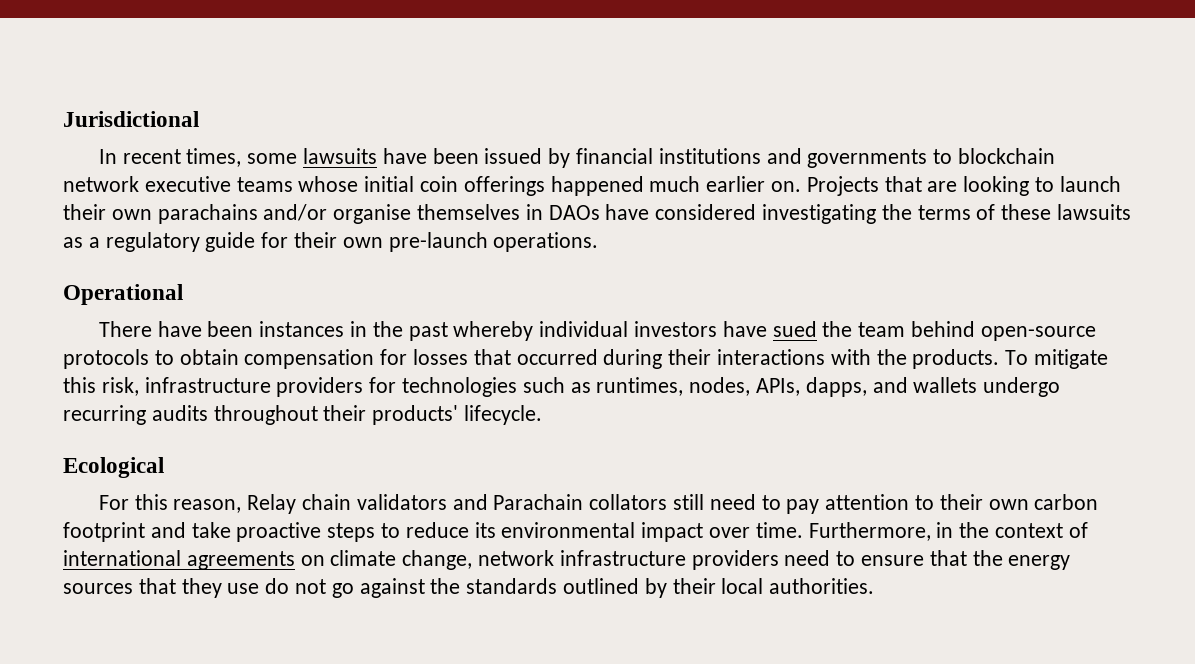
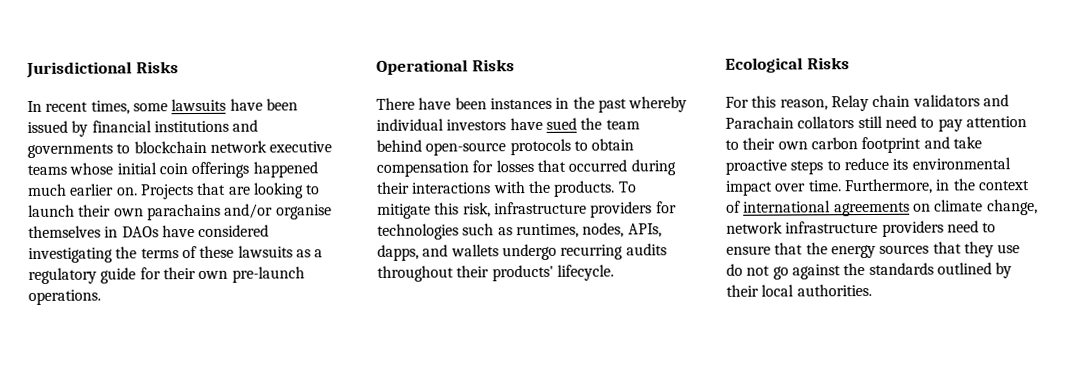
(199, 119) none -> [135,61,179,74] Risks
(183, 294) none -> [471,59,515,72] Risks
(164, 467) none -> [806,57,850,70] Risks

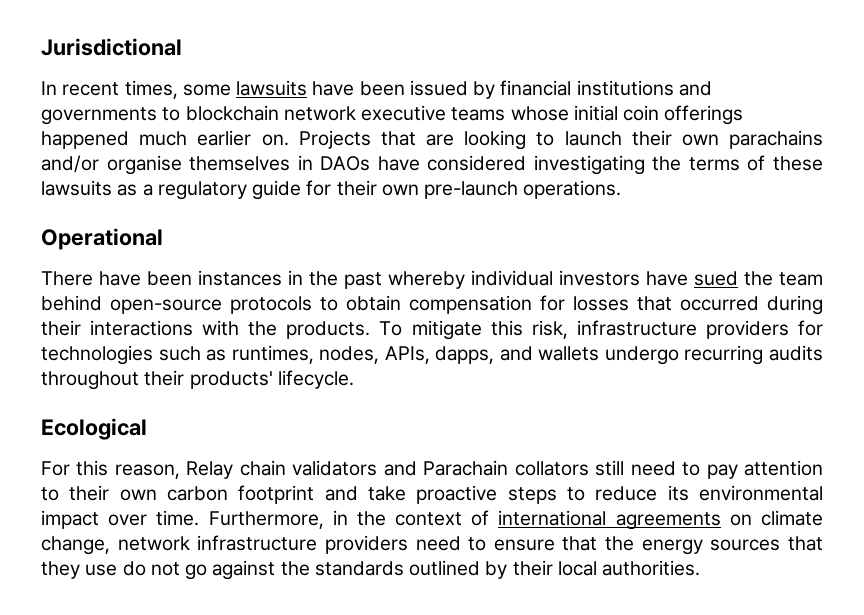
[135,61,179,74] Risks -> (182, 47) none
[471,59,515,72] Risks -> (163, 239) none
[806,57,850,70] Risks -> (147, 429) none

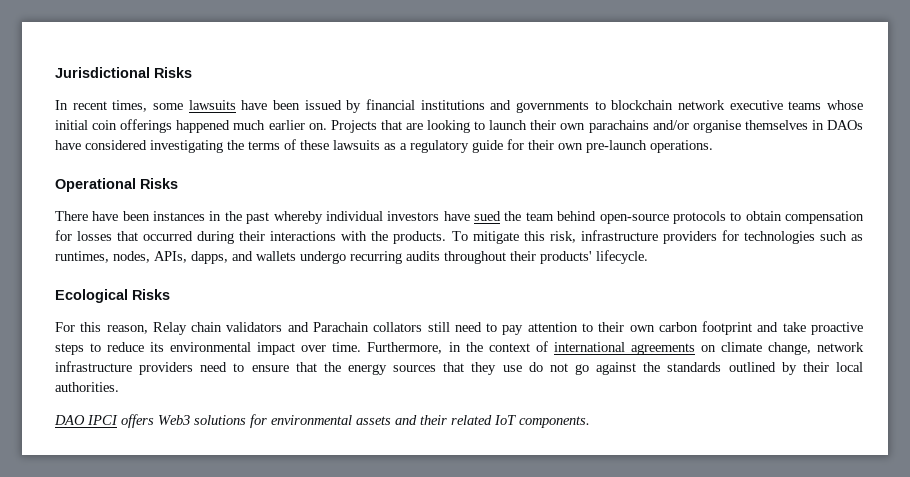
(182, 47) none -> [154,67,192,78] Risks
(163, 239) none -> [140,178,178,189] Risks
(147, 429) none -> [132,289,170,300] Risks
(701, 568) none -> [54,414,590,428] // DAO IPCI offers Web3 solutions for environmental assets and their related IoT components.

